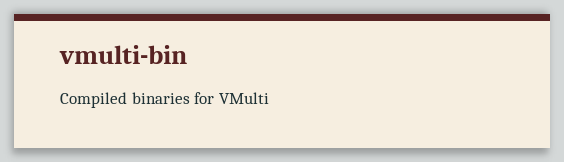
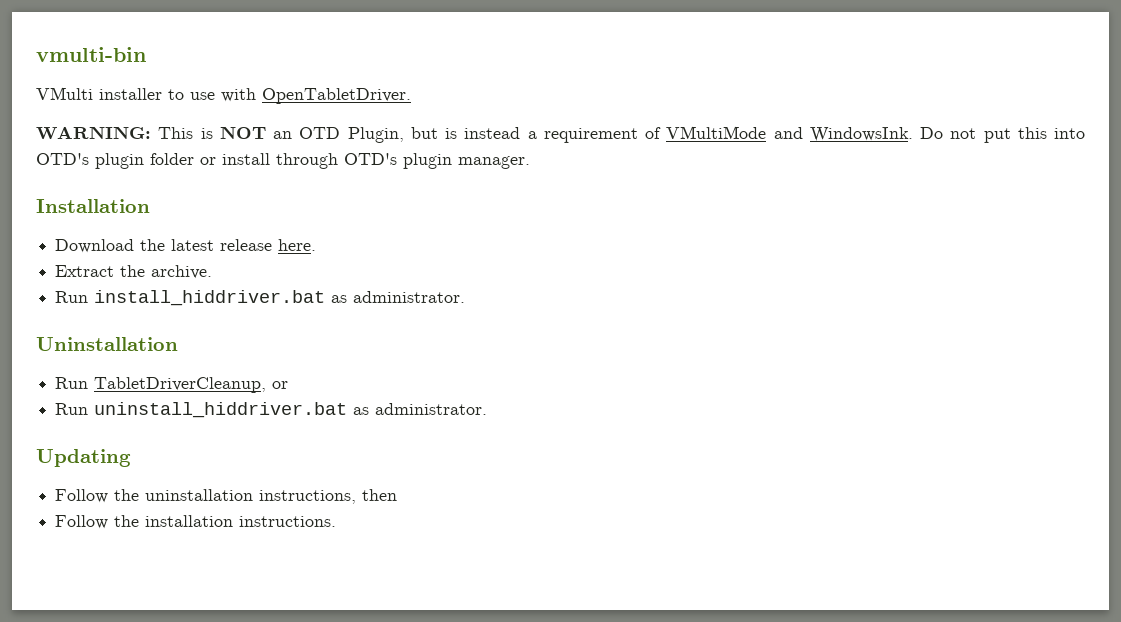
[60,92,269,108] Compiled binaries for VMulti -> [36,87,411,104] [36,126,1085,143] [36,153,530,169] [36,199,150,213] [55,239,317,253] [55,265,213,279] [55,290,466,306] [36,337,178,351] [55,377,289,393] [55,402,488,418] [36,449,131,467] [55,489,398,504] [55,515,337,529] VMulti installer to use with OpenTabletDriver. // WARNING: This is NOT an OTD Plugin, but is instead a requirement of VMultiMode and WindowsInk. Do not put this into OTD's plugin folder or install through OTD's plugin manager. // Installation // Download the latest release here. // Extract the archive. // Run install_hiddriver.bat as administrator. // Uninstallation // Run TabletDriverCleanup, or // Run uninstall_hiddriver.bat as administrator. // Updating // Follow the uninstallation instructions, then // Follow the installation instructions.

